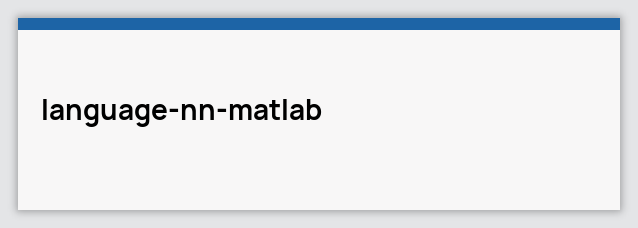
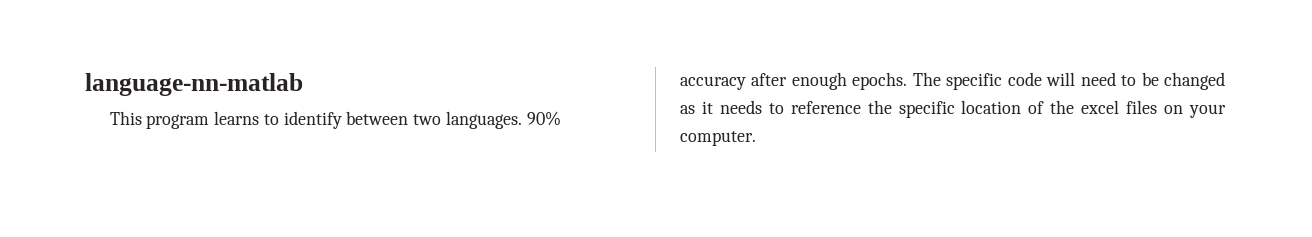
(322, 113) none -> [109,111,561,129] [680,72,1225,90] [680,100,1226,118] [680,131,756,146] // This program learns to identify between two languages. 90% accuracy after enough epochs. The specific code will need to be changed as it needs to reference the specific location of the excel files on your computer.

